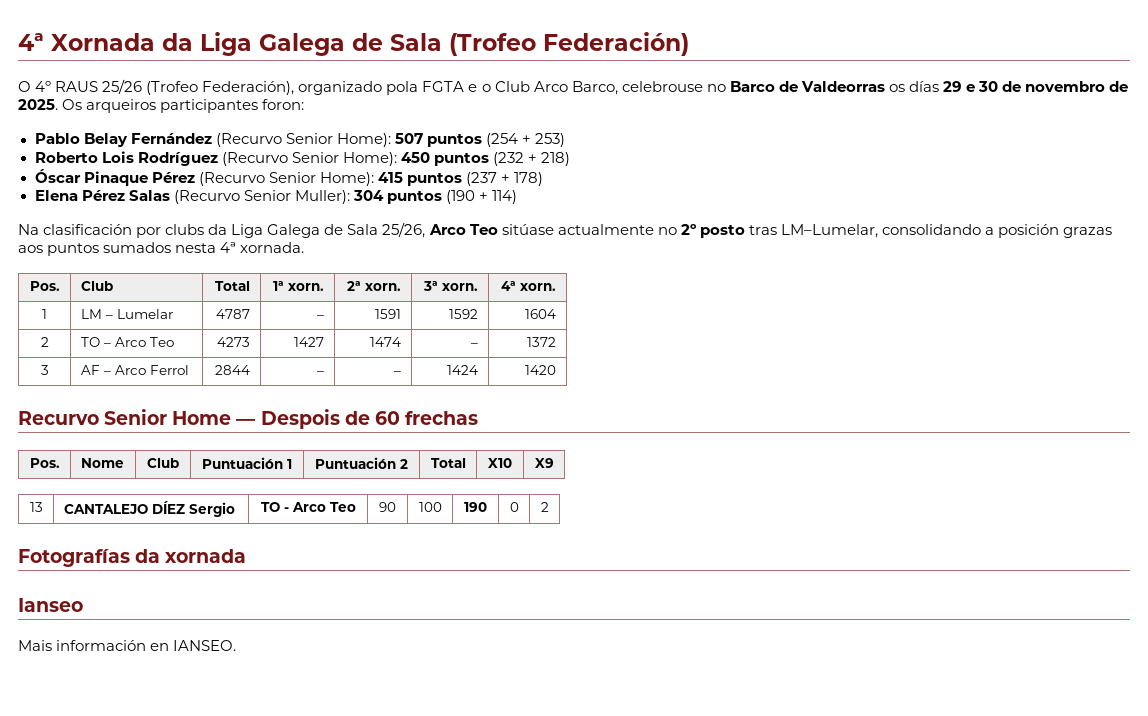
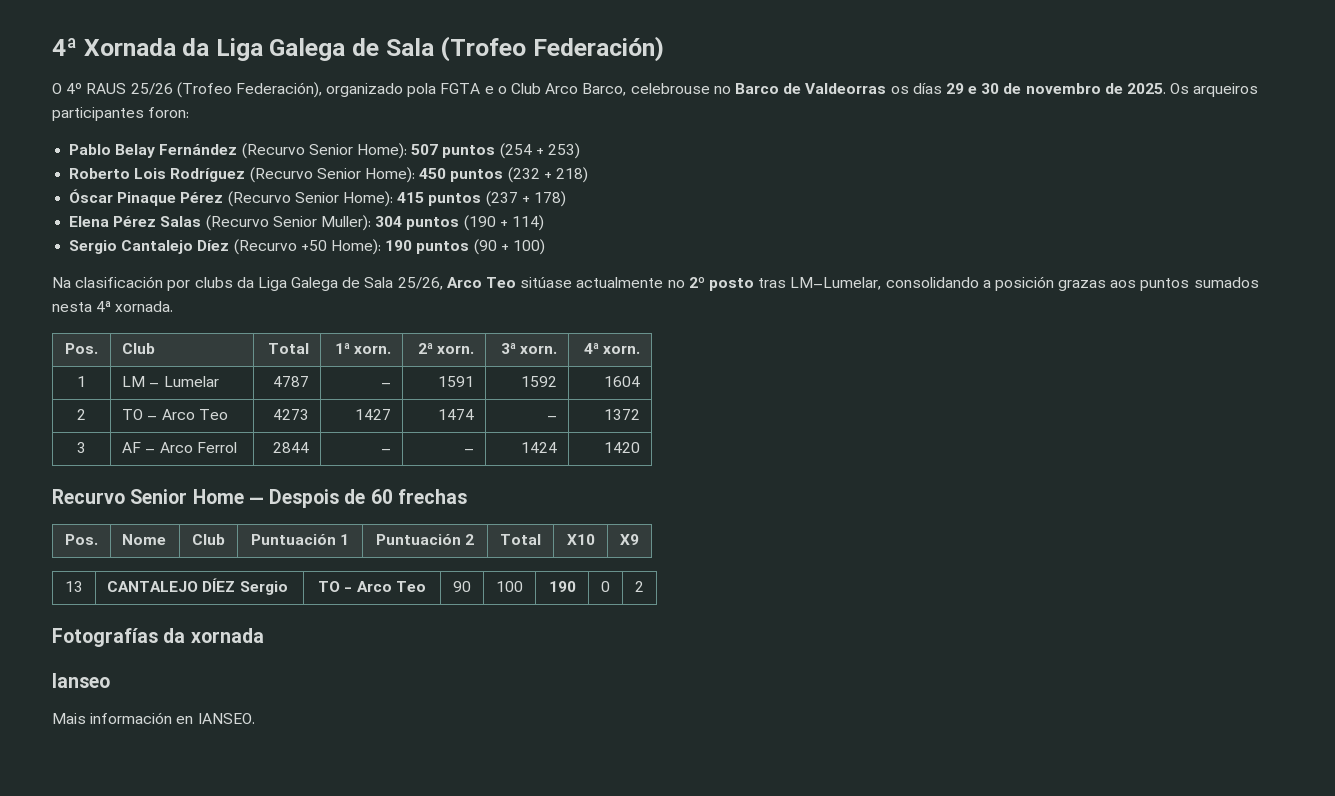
(518, 197) none -> [69,239,545,255] // Sergio Cantalejo Díez (Recurvo +50 Home): 190 puntos (90 + 100)

